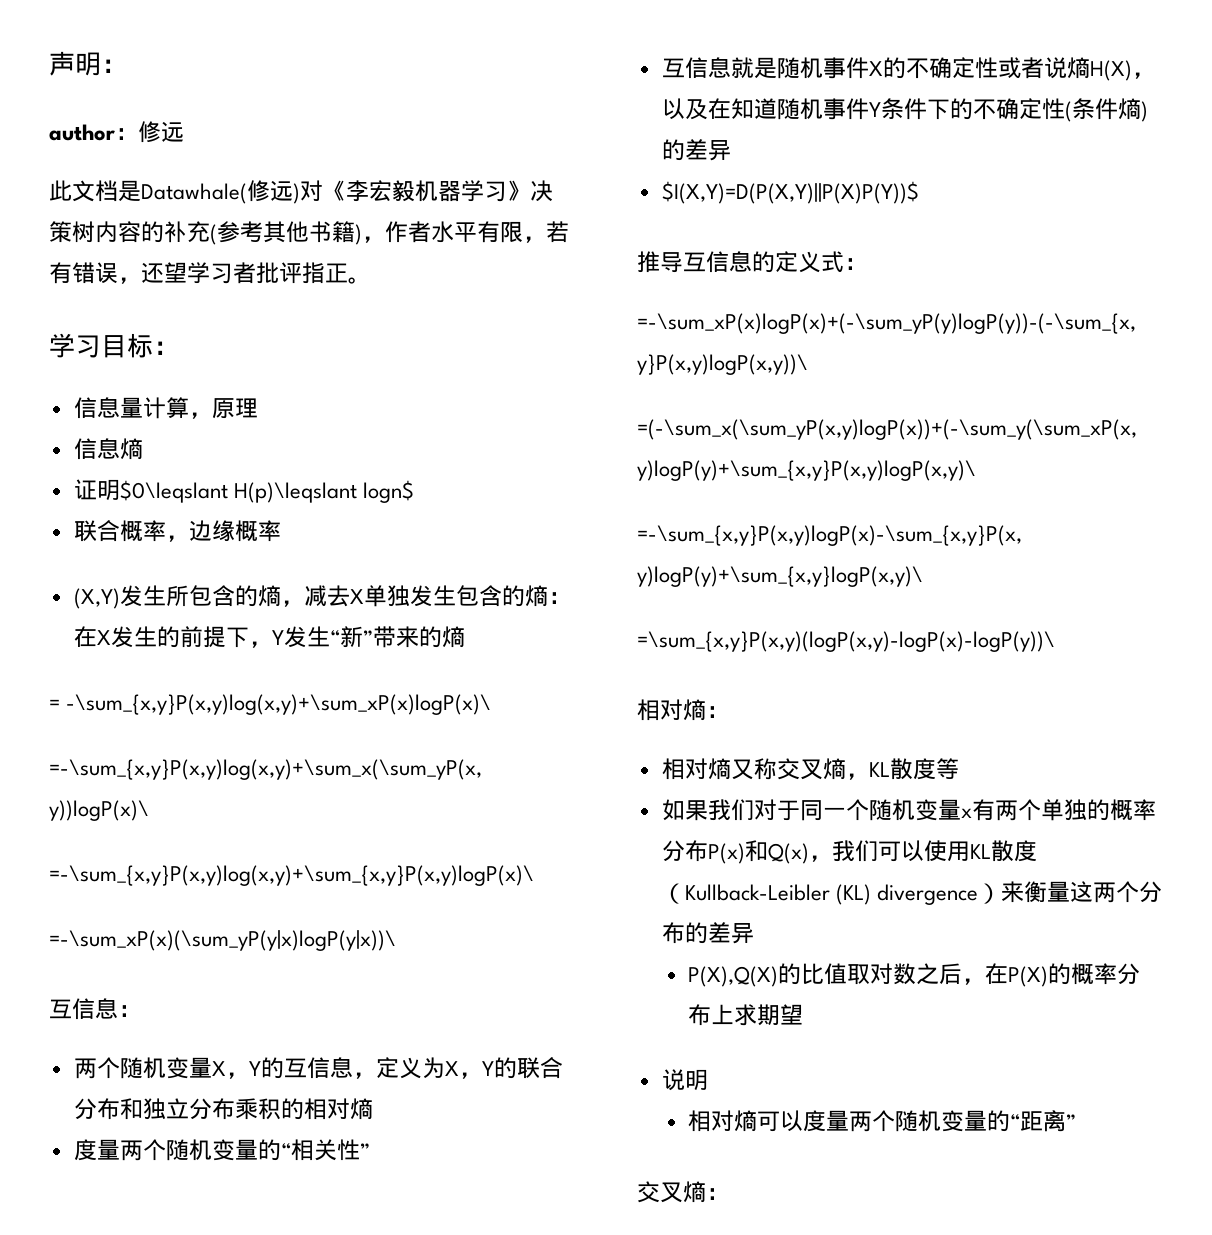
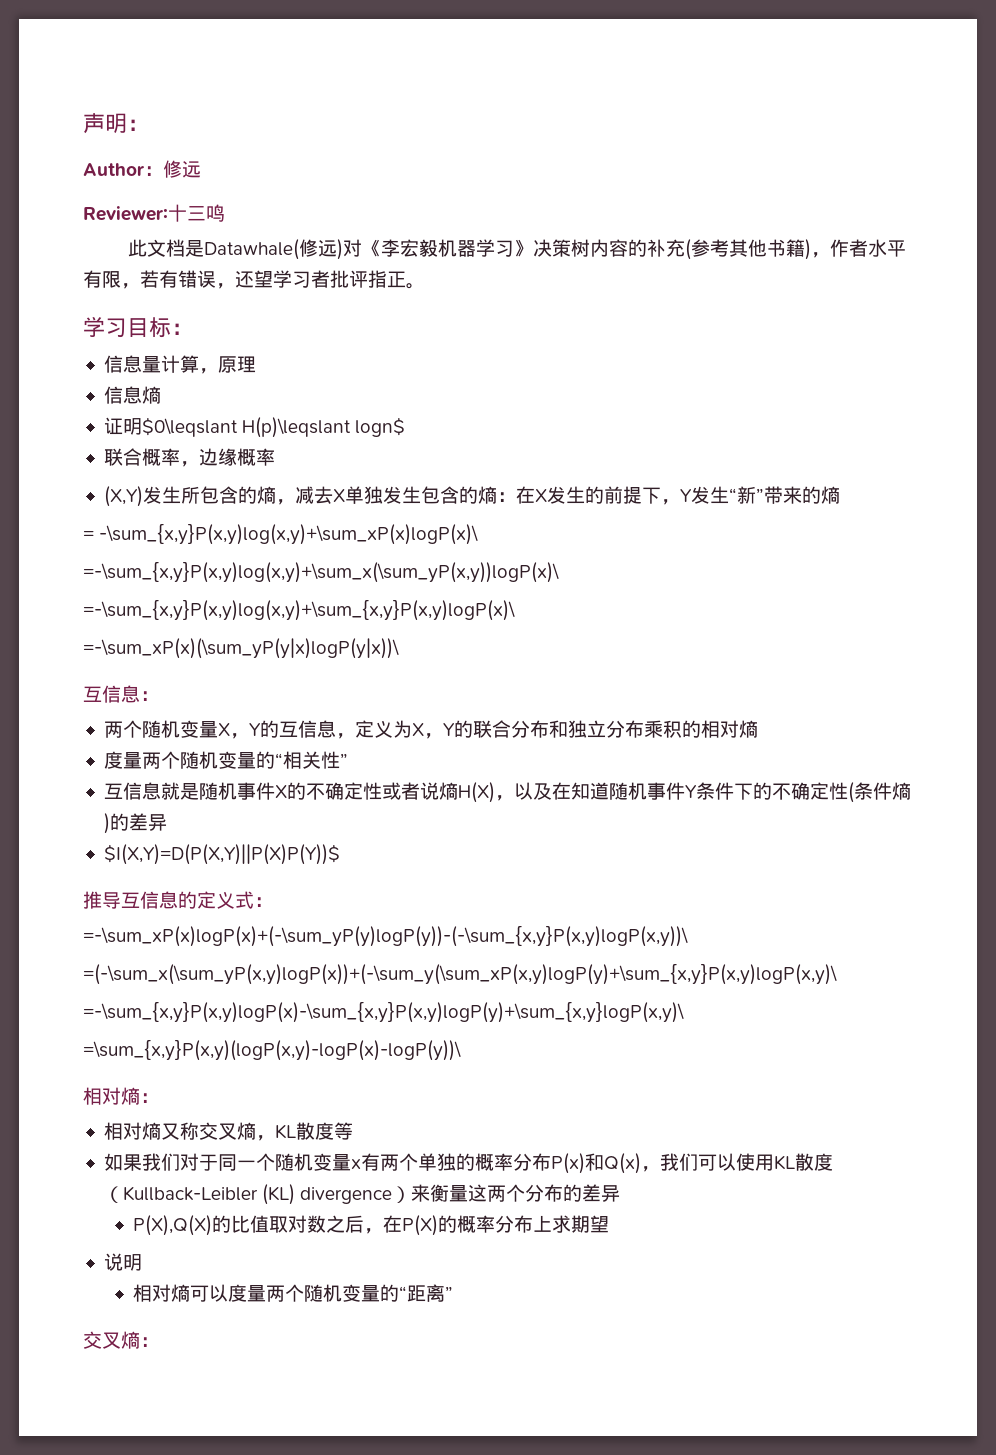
[49,124,115,141] author -> [83,163,144,176] Author
(184, 131) none -> [83,204,225,222] // Reviewer:十三鸣

